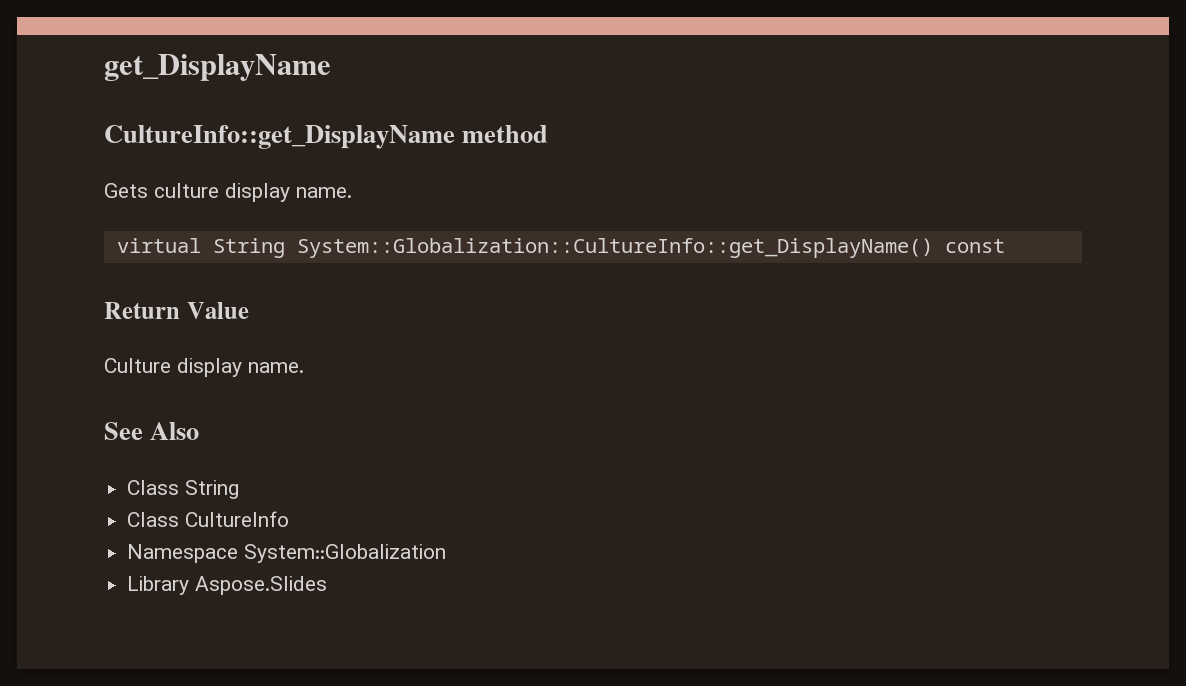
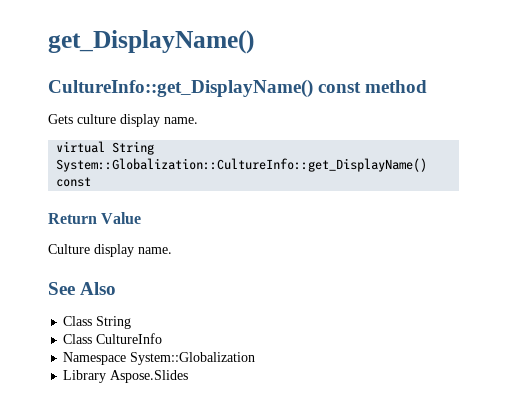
[104,54,331,81] [104,125,455,149] get_DisplayName // CultureInfo::get_DisplayName -> [48,30,254,54] [48,79,362,98] get_DisplayName() // CultureInfo::get_DisplayName() const

